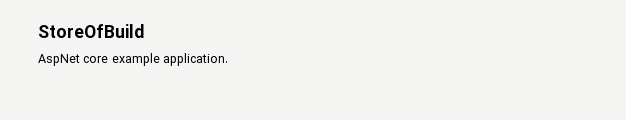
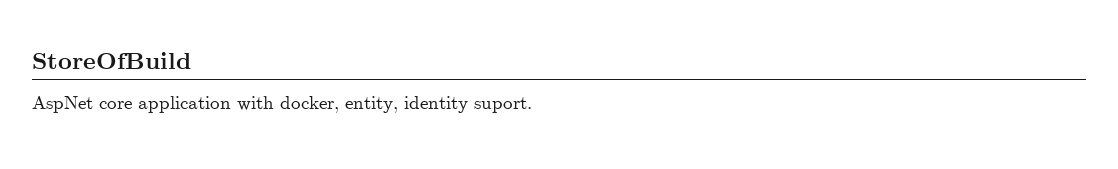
[111,53,229,66] example application. -> [138,96,532,113] application with docker, entity, identity suport.

